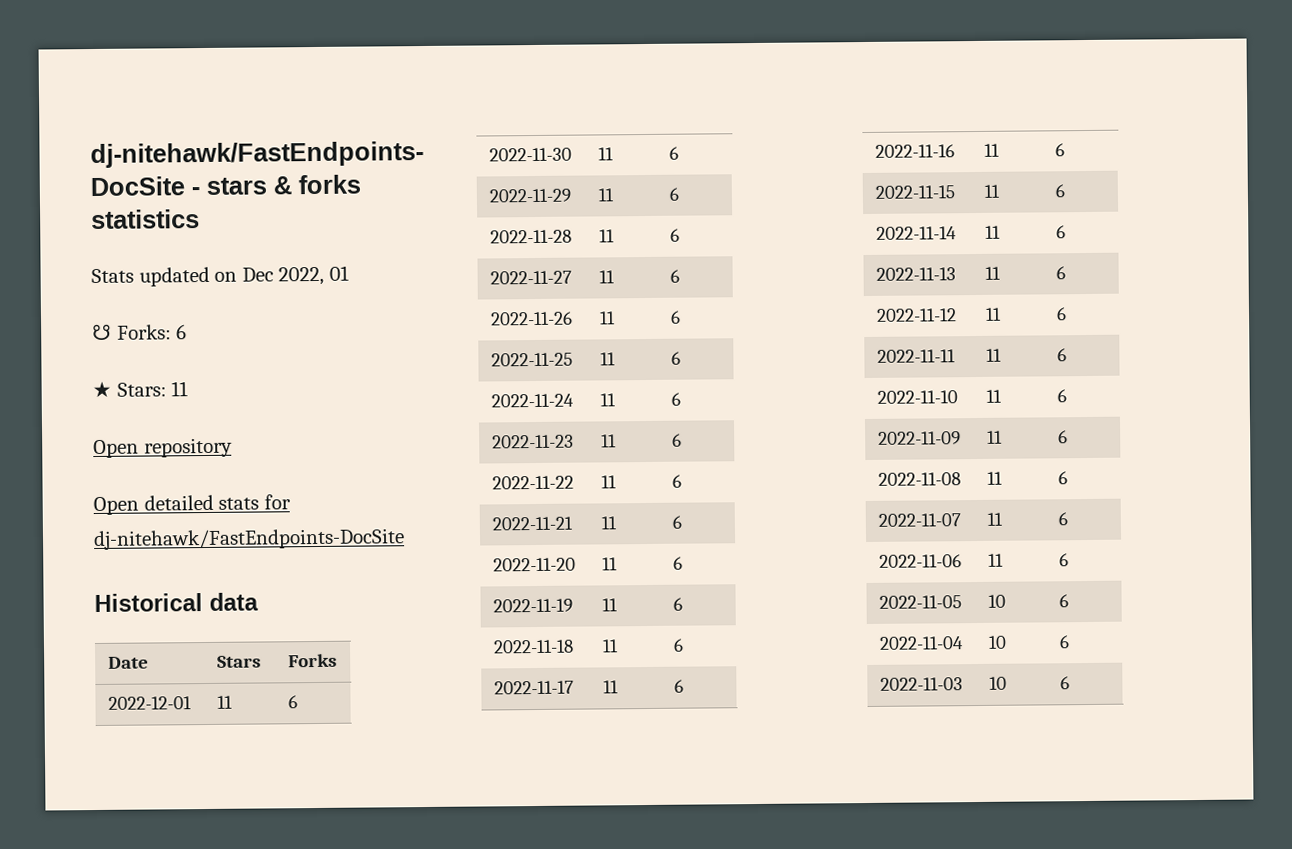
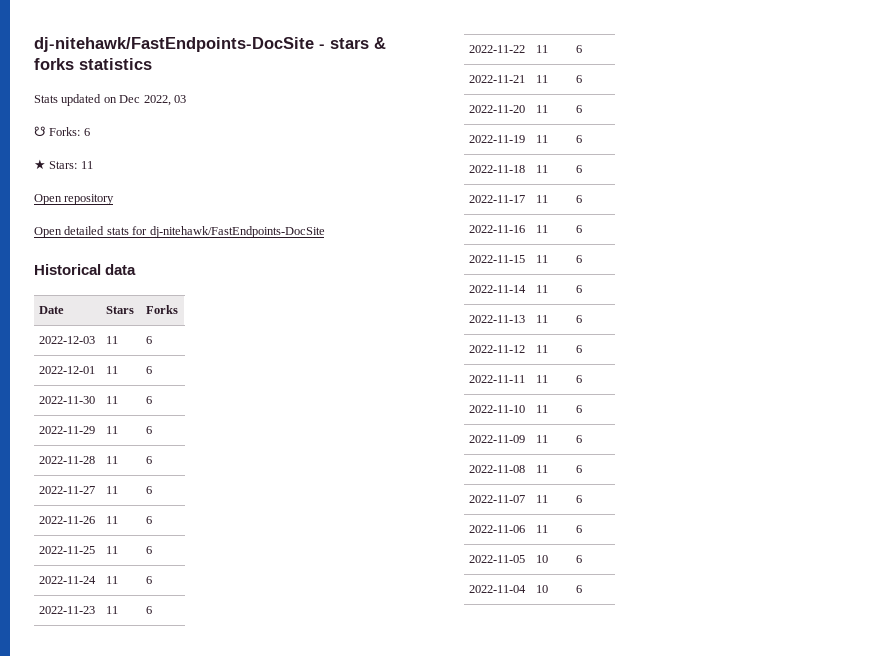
[328,265,349,281] 01 -> [173,95,186,103] 03
(338, 660) none -> [39,336,96,344] [106,336,119,344] [146,336,153,344] // 2022-12-03 | 11 | 6
[880,677,964,691] [989,676,1008,690] [1060,676,1071,690] // 2022-11-03 | 10 | 6 -> (583, 589) none

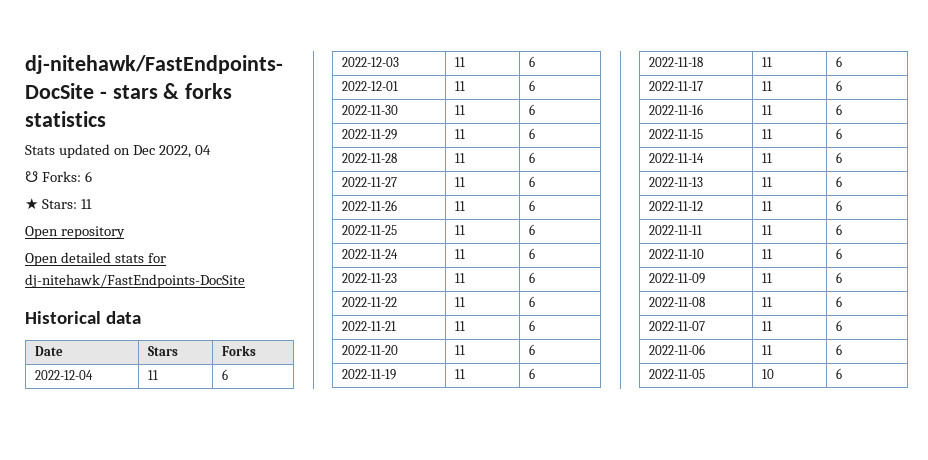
[173,95,186,103] 03 -> [194,145,211,155] 04
(179, 309) none -> [34,370,93,380] [147,370,158,380] [221,369,228,380] // 2022-12-04 | 11 | 6
[469,585,527,593] [536,585,549,593] [576,585,583,593] // 2022-11-04 | 10 | 6 -> (842, 373) none

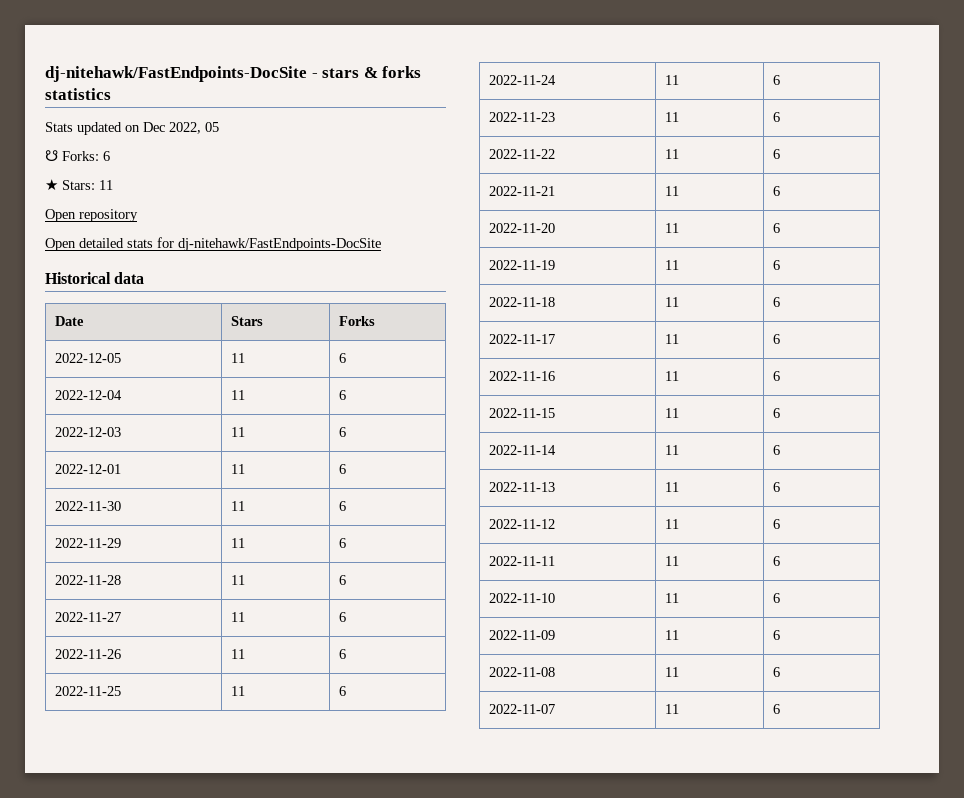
[194,145,211,155] 04 -> [205,122,219,132] 05
(256, 350) none -> [55,353,122,363] [231,353,246,363] [339,353,347,363] // 2022-12-05 | 11 | 6
[648,344,705,355] [761,345,772,355] [835,344,842,355] [648,369,705,379] [761,369,774,379] [835,368,842,379] // 2022-11-06 | 11 | 6 // 2022-11-05 | 10 | 6 -> (781, 709) none

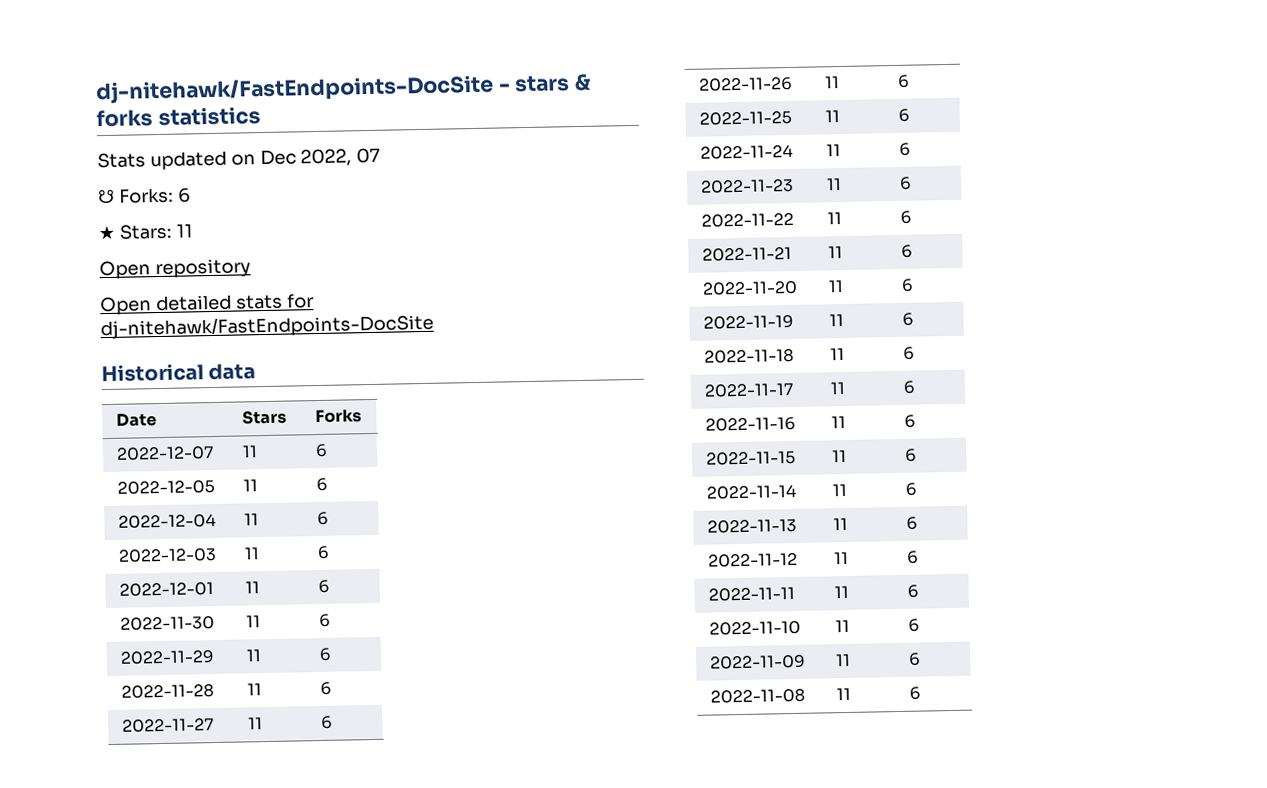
[205,122,219,132] 05 -> [356,147,381,164] 07
(376, 321) none -> [116,445,215,461] [242,445,259,458] [315,443,329,458] // 2022-12-07 | 11 | 6
[489,704,556,714] [665,704,680,714] [773,704,781,714] // 2022-11-07 | 11 | 6 -> (922, 693) none

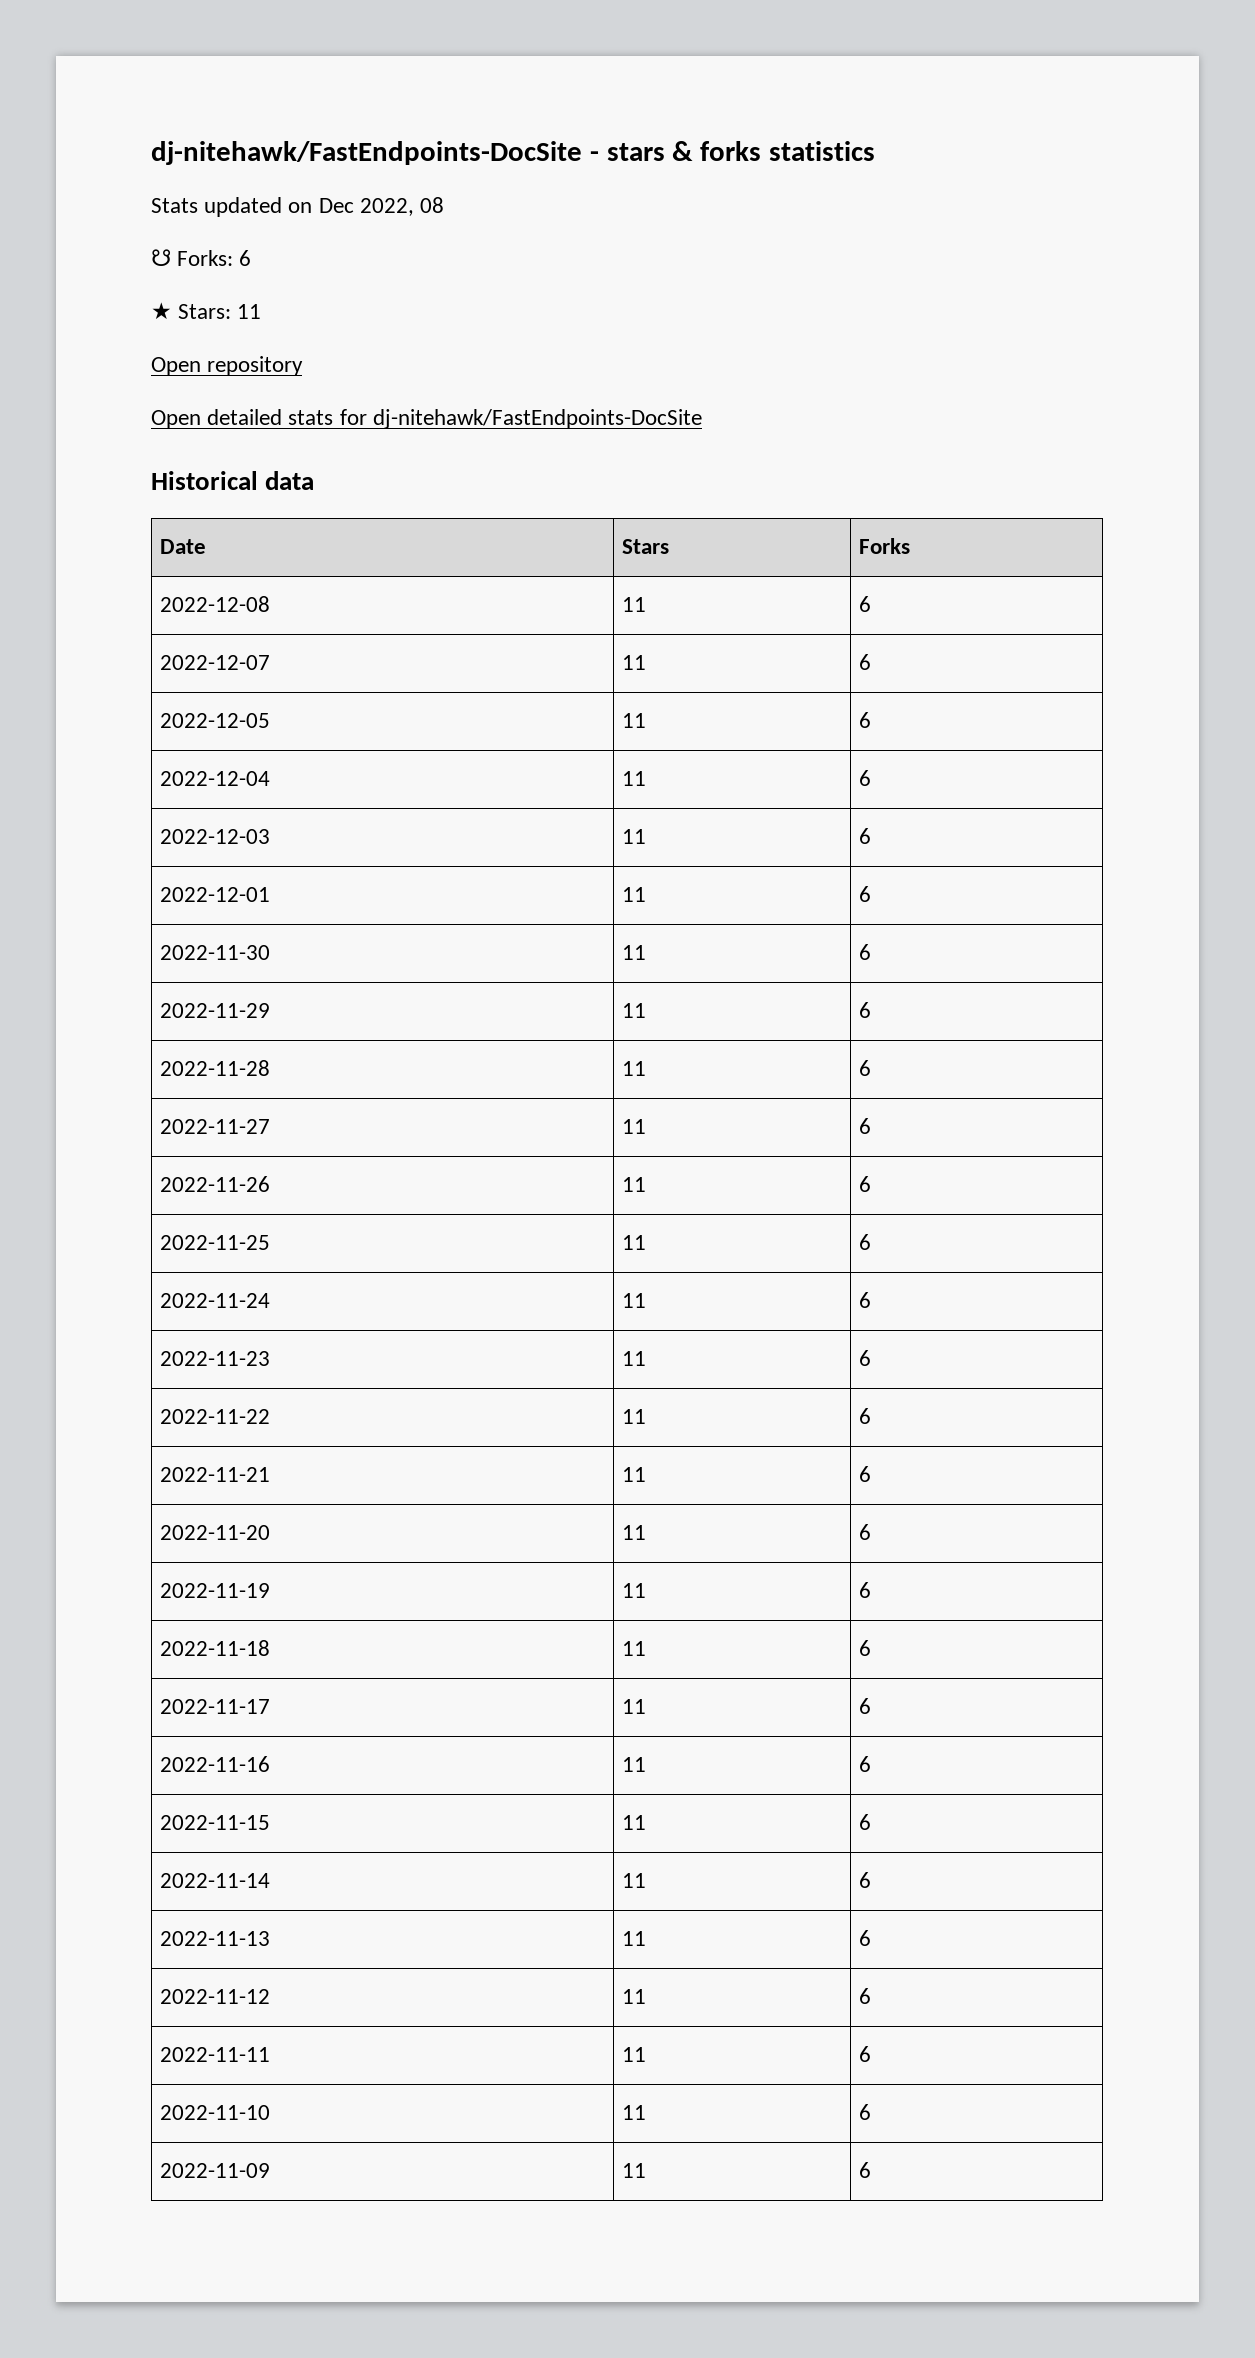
[356,147,381,164] 07 -> [420,197,445,213] 08
(363, 416) none -> [160,596,271,612] [622,597,647,612] [859,596,872,612] // 2022-12-08 | 11 | 6
[710,688,806,704] [836,687,852,701] [909,686,922,700] // 2022-11-08 | 11 | 6 -> (872, 2170) none

